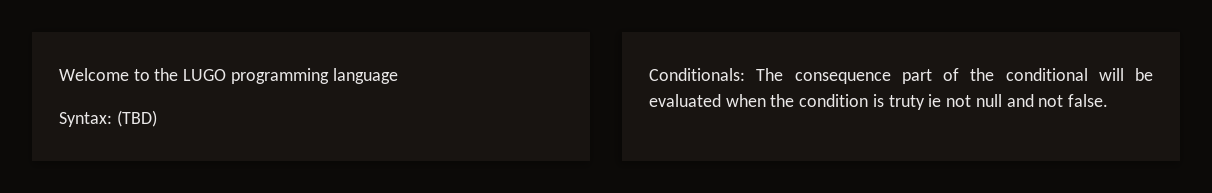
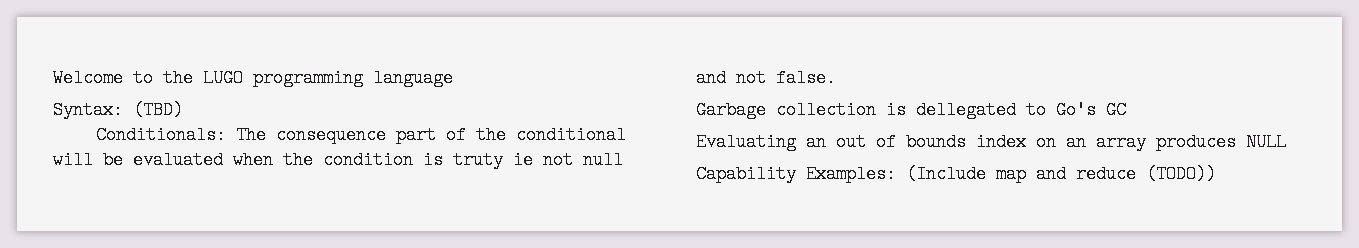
(1108, 100) none -> [696,101,1126,119] [696,133,1286,151] [696,165,1216,183] // Garbage collection is dellegated to Go's GC // Evaluating an out of bounds index on an array produces NULL // Capability Examples: (Include map and reduce (TODO))

